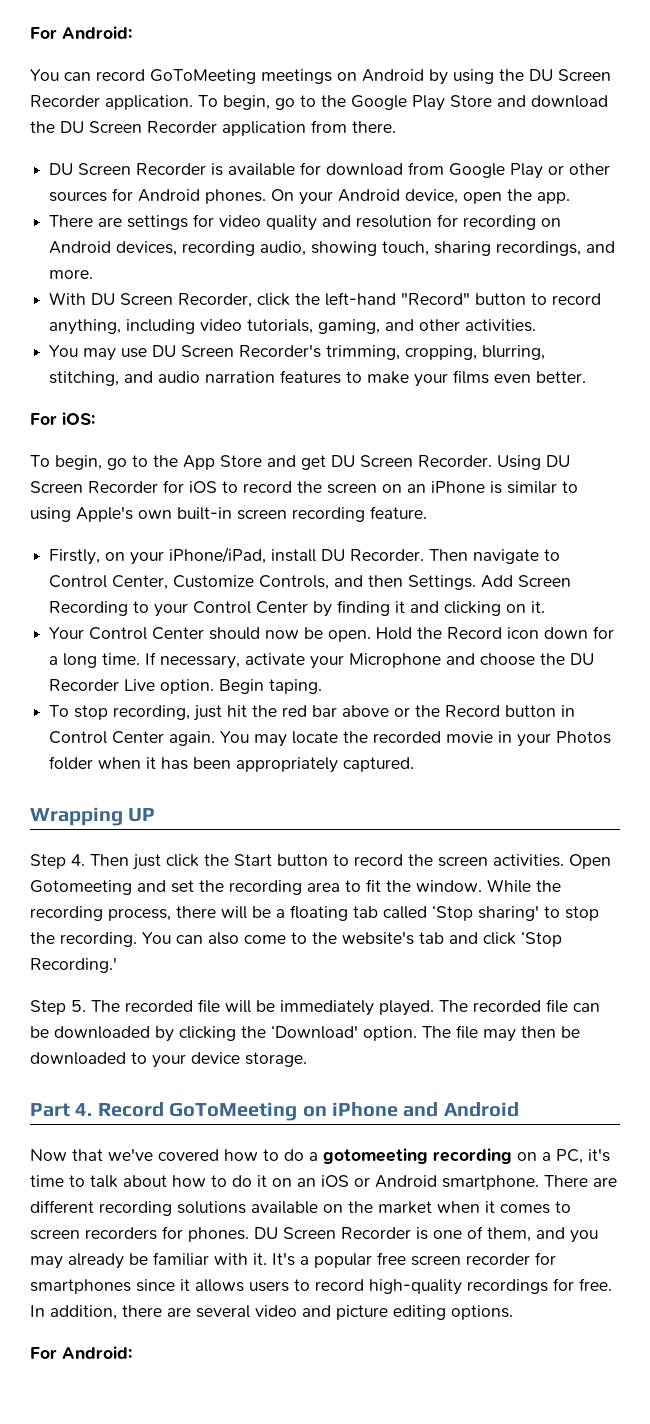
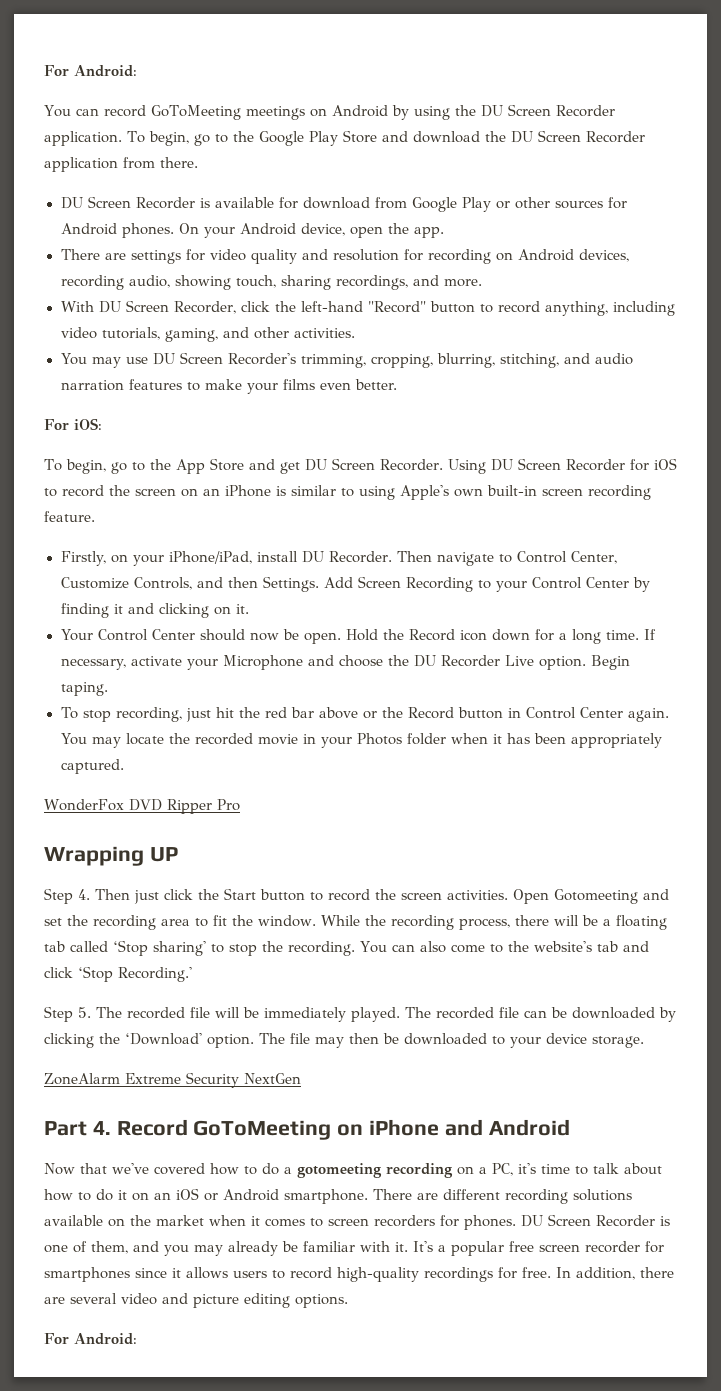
(415, 764) none -> [44,799,240,814] // WonderFox DVD Ripper Pro
(307, 1059) none -> [44,1072,301,1088] // ZoneAlarm Extreme Security NextGen

